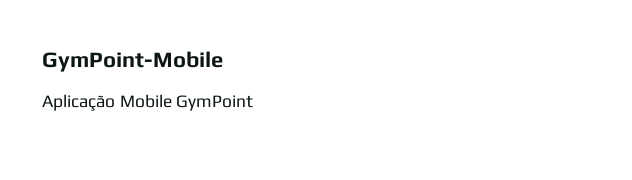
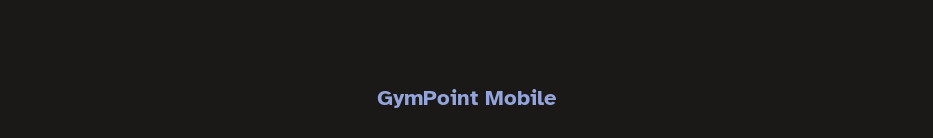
[42,51,223,72] [42,94,254,111] GymPoint-Mobile // Aplicação Mobile GymPoint -> [377,89,557,108] GymPoint Mobile

